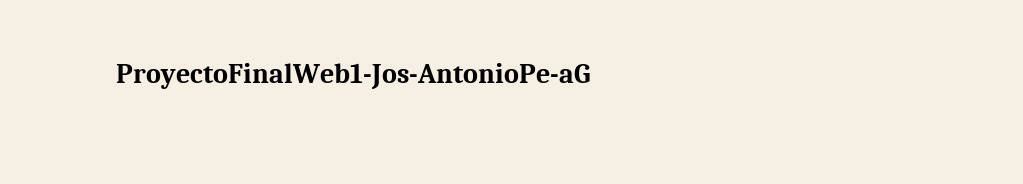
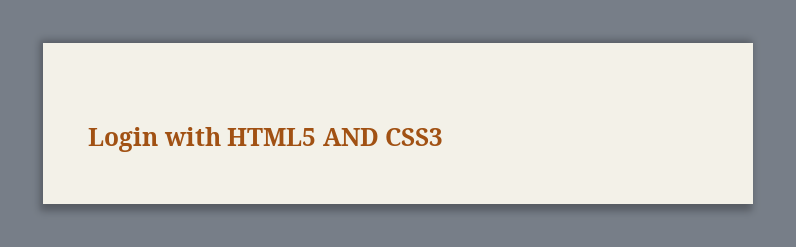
[116,63,590,90] ProyectoFinalWeb1-Jos-AntonioPe-aG -> [88,127,444,152] Login with HTML5 AND CSS3

